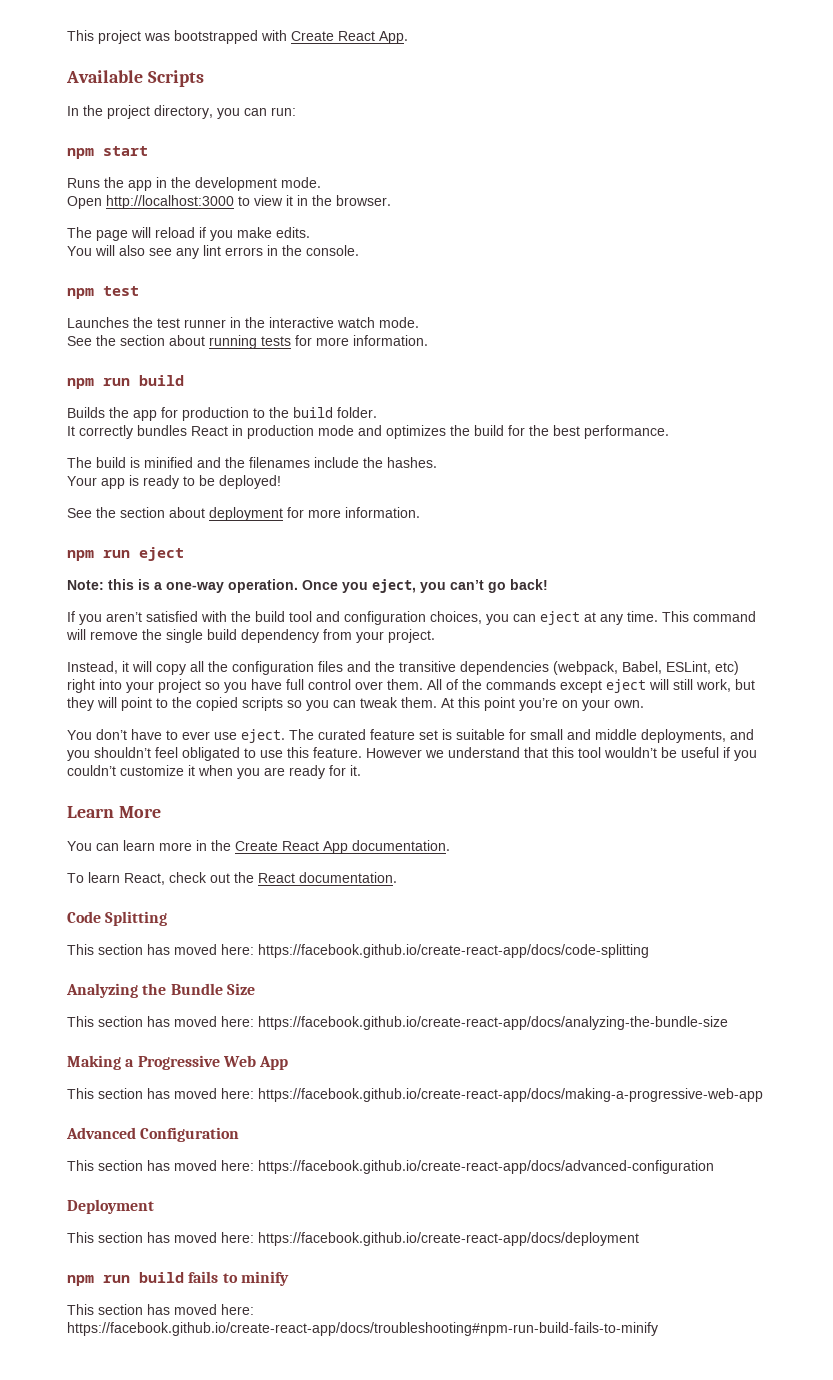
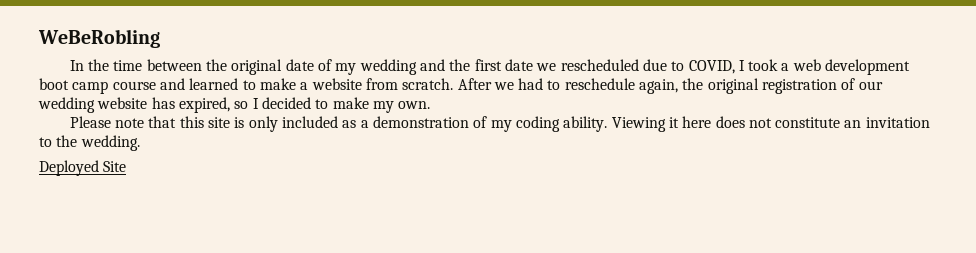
[67,30,408,44] [66,70,204,87] [67,105,296,119] [67,146,148,159] [67,177,321,191] [67,195,391,209] [67,227,310,241] [67,245,359,259] [67,286,139,299] [67,317,419,328] [67,335,428,349] [67,375,184,389] [67,407,377,421] [67,425,669,439] [67,457,437,468] [67,475,281,489] [67,507,420,521] [67,547,184,561] [67,579,548,593] [67,611,756,625] [66,629,435,643] [67,661,739,675] [67,679,755,693] [67,697,644,711] [67,729,754,743] [67,747,757,761] [67,765,361,779] [67,806,161,818] [67,840,450,854] [67,872,397,885] [67,911,168,926] [67,944,649,958] [66,983,255,998] [67,1016,728,1030] [67,1055,289,1070] [67,1088,763,1102] [66,1127,240,1142] [67,1160,714,1174] [67,1199,154,1214] [67,1232,639,1246] [67,1271,289,1286] [67,1304,254,1315] [67,1322,658,1336] This project was bootstrapped with Create React App. // Available Scripts // In the project directory, you can run: // npm start // Runs the app in the development mode. // Open http://localhost:3000 to view it in the browser. // The page will reload if you make edits. // You will also see any lint errors in the console. // npm test // Launches the test runner in the interactive watch mode. // See the section about running tests for more information. // npm run build // Builds the app for production to the build folder. // It correctly bundles React in production mode and optimizes the build for the best performance. // The build is minified and the filenames include the hashes. // Your app is ready to be deployed! // See the section about deployment for more information. // npm run eject // Note: this is a one-way operation. Once you eject, you can’t go back! // If you aren’t satisfied with the build tool and configuration choices, you can eject at any time. This command will remove the single build dependency from your project. // Instead, it will copy all the configuration files and the transitive dependencies (webpack, Babel, ESLint, etc) right into your project so you have full control over them. All of the commands except eject will still work, but they will point to the copied scripts so you can tweak them. At this point you’re on your own. // You don’t have to ever use eject. The curated feature set is suitable for small and middle deployments, and you shouldn’t feel obligated to use this feature. However we understand that this tool wouldn’t be useful if you couldn’t customize it when you are ready for it. // Learn More // You can learn more in the Create React App documentation. // To learn React, check out the React documentation. // Code Splitting // This section has moved here: https://facebook.github.io/create-react-app/docs/code-splitting // Analyzing the Bundle Size // This section has moved here: https://facebook.github.io/create-react-app/docs/analyzing-the-bundle-size // Making a Progressive Web App // This section has moved here: https://facebook.github.io/create-react-app/docs/making-a-progressive-web-app // Advanced Configuration // This section has moved here: https://facebook.github.io/create-react-app/docs/advanced-configuration // Deployment // This section has moved here: https://facebook.github.io/create-react-app/docs/deployment // npm run build fails to minify // This section has moved here: https://facebook.github.io/create-react-app/docs/troubleshooting#npm-run-build-fails-to-minify -> [38,29,160,48] [69,59,911,75] [39,78,883,94] [38,97,431,113] [69,116,930,132] [39,135,140,151] [39,160,127,176] WeBeRobling // In the time between the original date of my wedding and the first date we rescheduled due to COVID, I took a web development boot camp course and learned to make a website from scratch. After we had to reschedule again, the original registration of our wedding website has expired, so I decided to make my own. // Please note that this site is only included as a demonstration of my coding ability. Viewing it here does not constitute an invitation to the wedding. // Deployed Site

